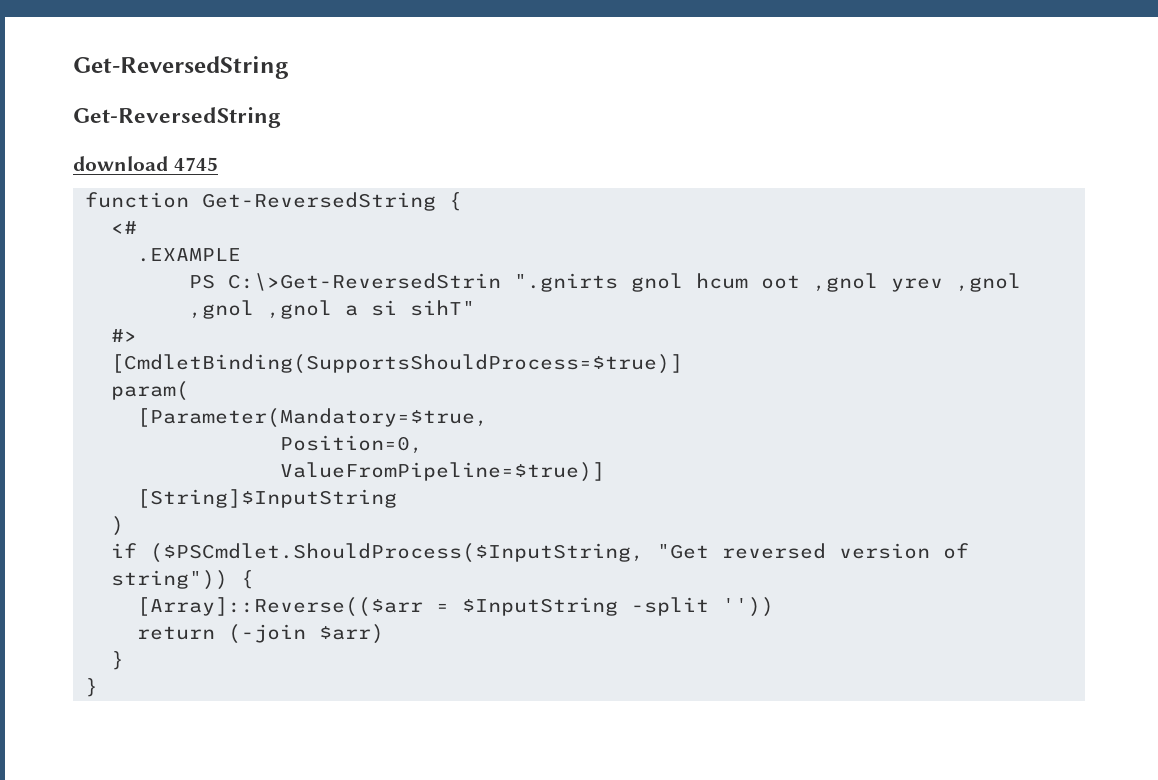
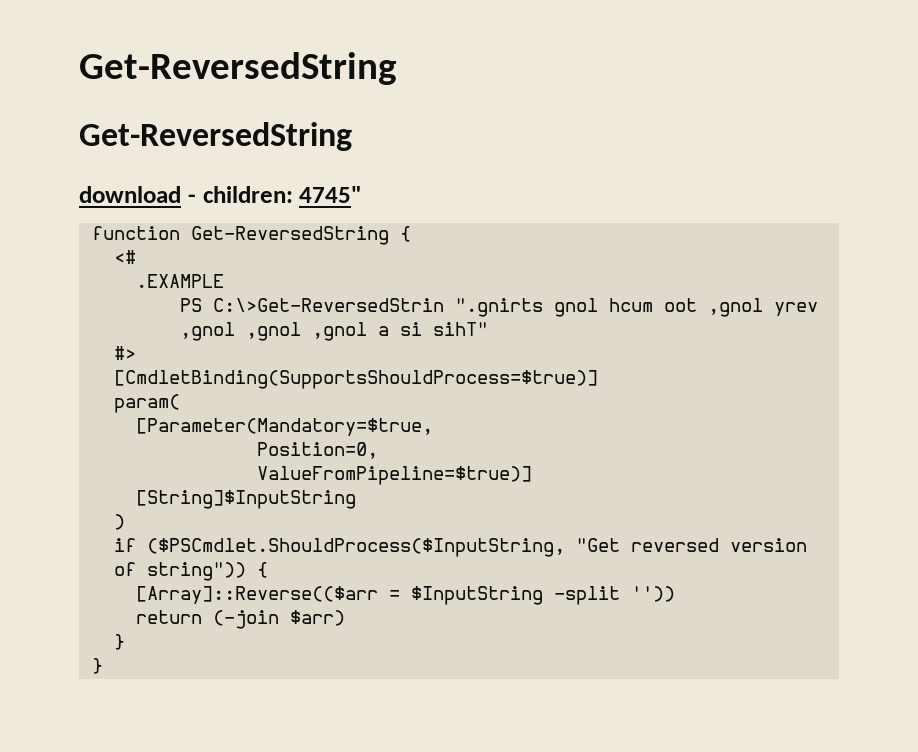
[173,157,218,171] 4745 -> [187,186,363,203] - children: 4745"

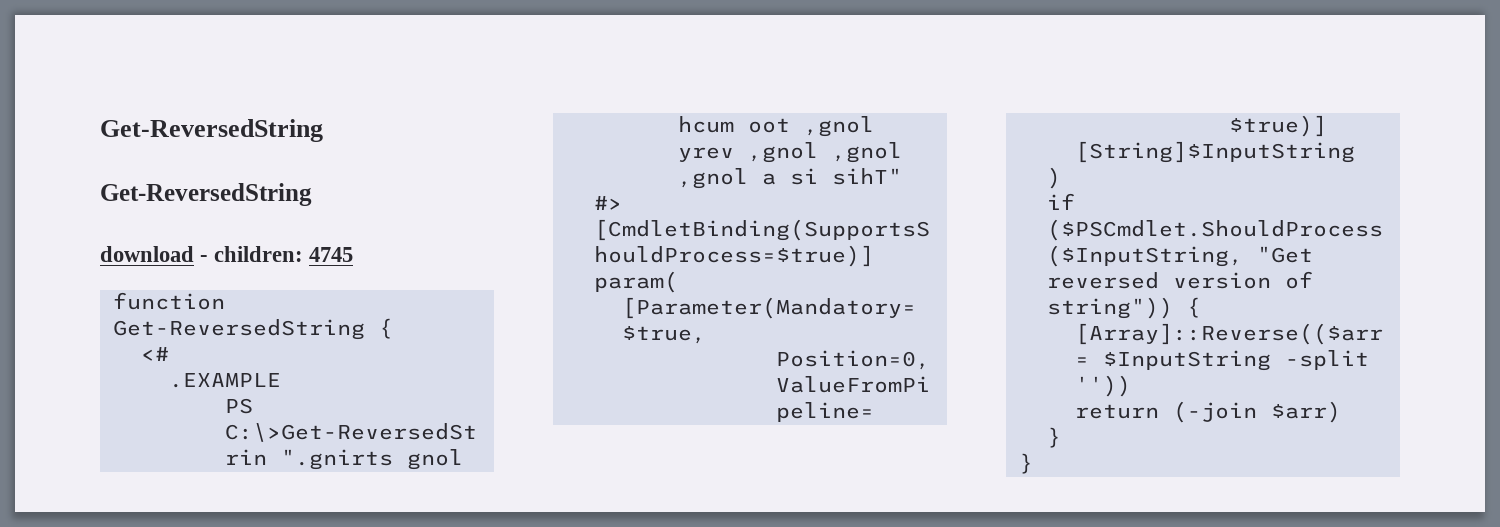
[299,186,363,203] 4745" -> [309,247,354,262] 4745

